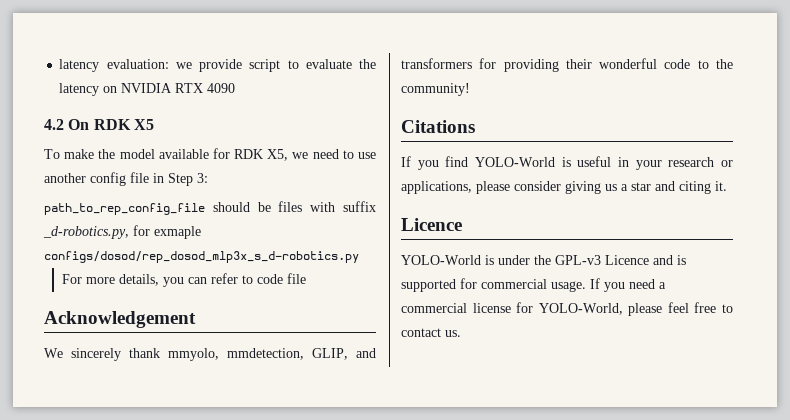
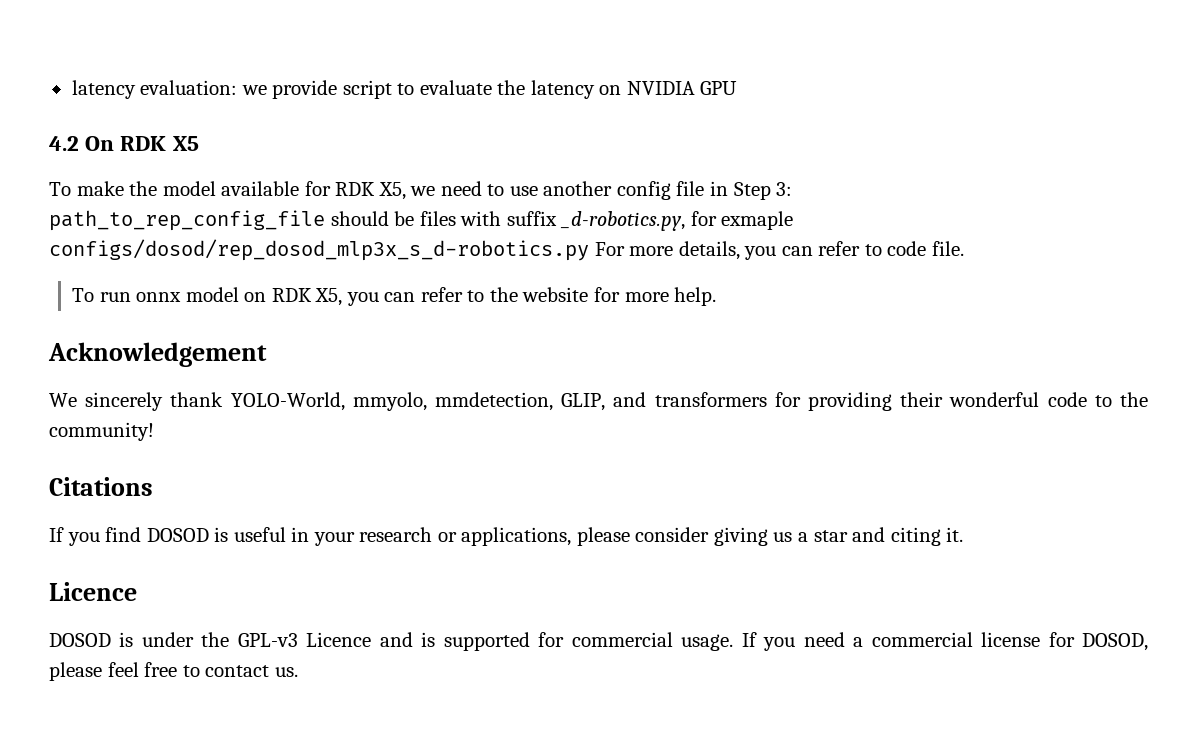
[175,83,236,93] RTX 4090 -> [700,81,738,95] GPU
(359, 257) // -> (589, 250) none
[287,273,307,284] file -> [931,241,964,256] [72,287,717,306] file. // To run onnx model on RDK X5, you can refer to the website for more help.
(160, 353) none -> [230,392,345,411] YOLO-World,
[475,157,555,167] YOLO-World -> [146,528,209,542] DOSOD
[401,255,481,265] YOLO-World -> [49,633,111,647] DOSOD
[538,303,623,315] YOLO-World, -> [1082,633,1149,651] DOSOD,

